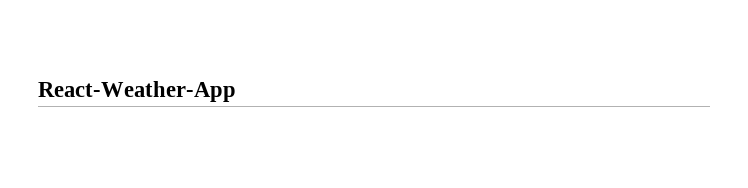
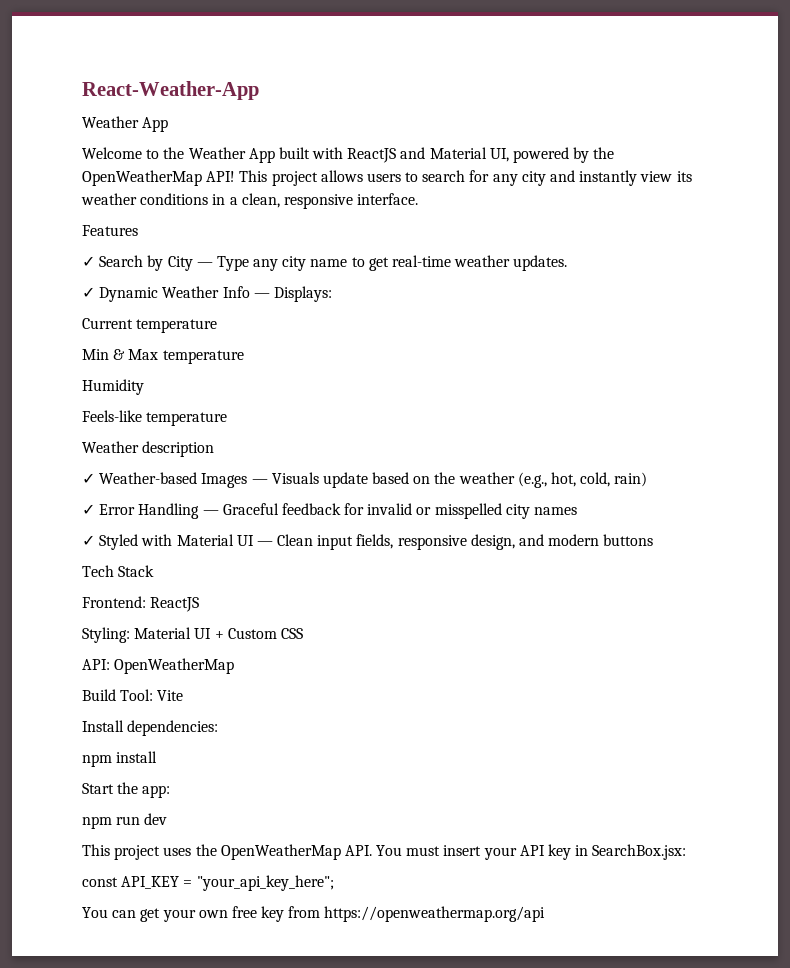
(236, 91) none -> [82,116,169,132] [82,147,615,163] [82,170,692,186] [81,193,419,209] [82,225,138,236] [82,255,568,271] [82,286,332,302] [82,318,218,333] [82,349,244,364] [82,379,144,395] [82,410,228,426] [82,441,215,457] [82,472,648,488] [82,503,578,519] [82,534,654,550] [82,565,155,577] [82,596,200,612] [82,627,303,643] [82,658,235,674] [82,689,184,701] [82,720,219,736] [82,751,158,767] [82,782,171,798] [82,813,168,829] [82,844,687,860] [82,875,334,891] [82,906,546,922] // Weather App // Welcome to the Weather App built with ReactJS and Material UI, powered by the OpenWeatherMap API! This project allows users to search for any city and instantly view its weather conditions in a clean, responsive interface. // Features // ✓ Search by City — Type any city name to get real-time weather updates. // ✓ Dynamic Weather Info — Displays: // Current temperature // Min & Max temperature // Humidity // Feels-like temperature // Weather description // ✓ Weather-based Images — Visuals update based on the weather (e.g., hot, cold, rain) // ✓ Error Handling — Graceful feedback for invalid or misspelled city names // ✓ Styled with Material UI — Clean input fields, responsive design, and modern buttons // Tech Stack // Frontend: ReactJS // Styling: Material UI + Custom CSS // API: OpenWeatherMap // Build Tool: Vite // Install dependencies: // npm install // Start the app: // npm run dev // This project uses the OpenWeatherMap API. You must insert your API key in SearchBox.jsx: // const API_KEY = "your_api_key_here"; // You can get your own free key from https://openweathermap.org/api

